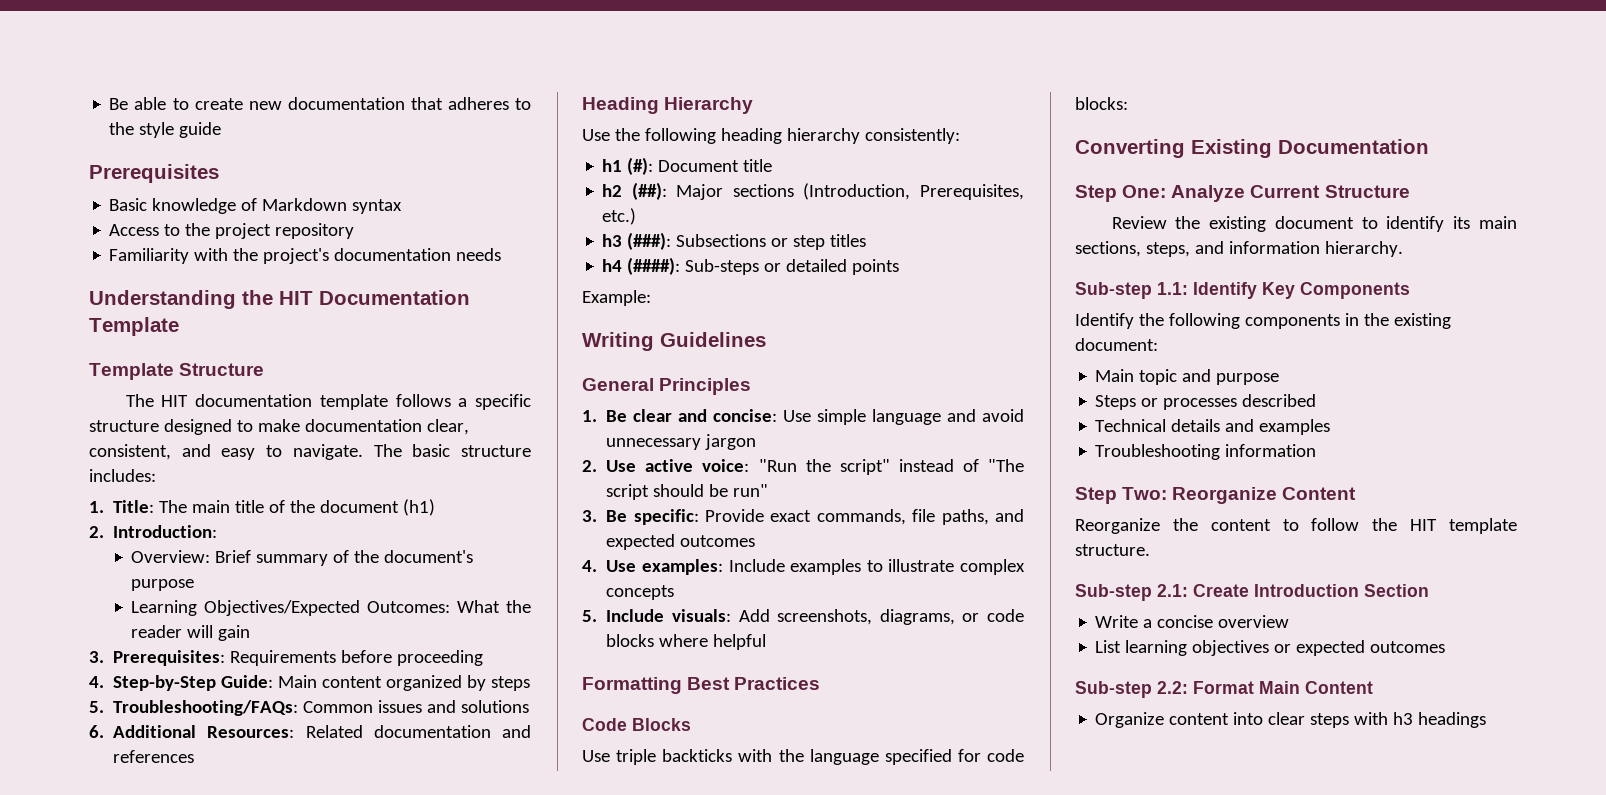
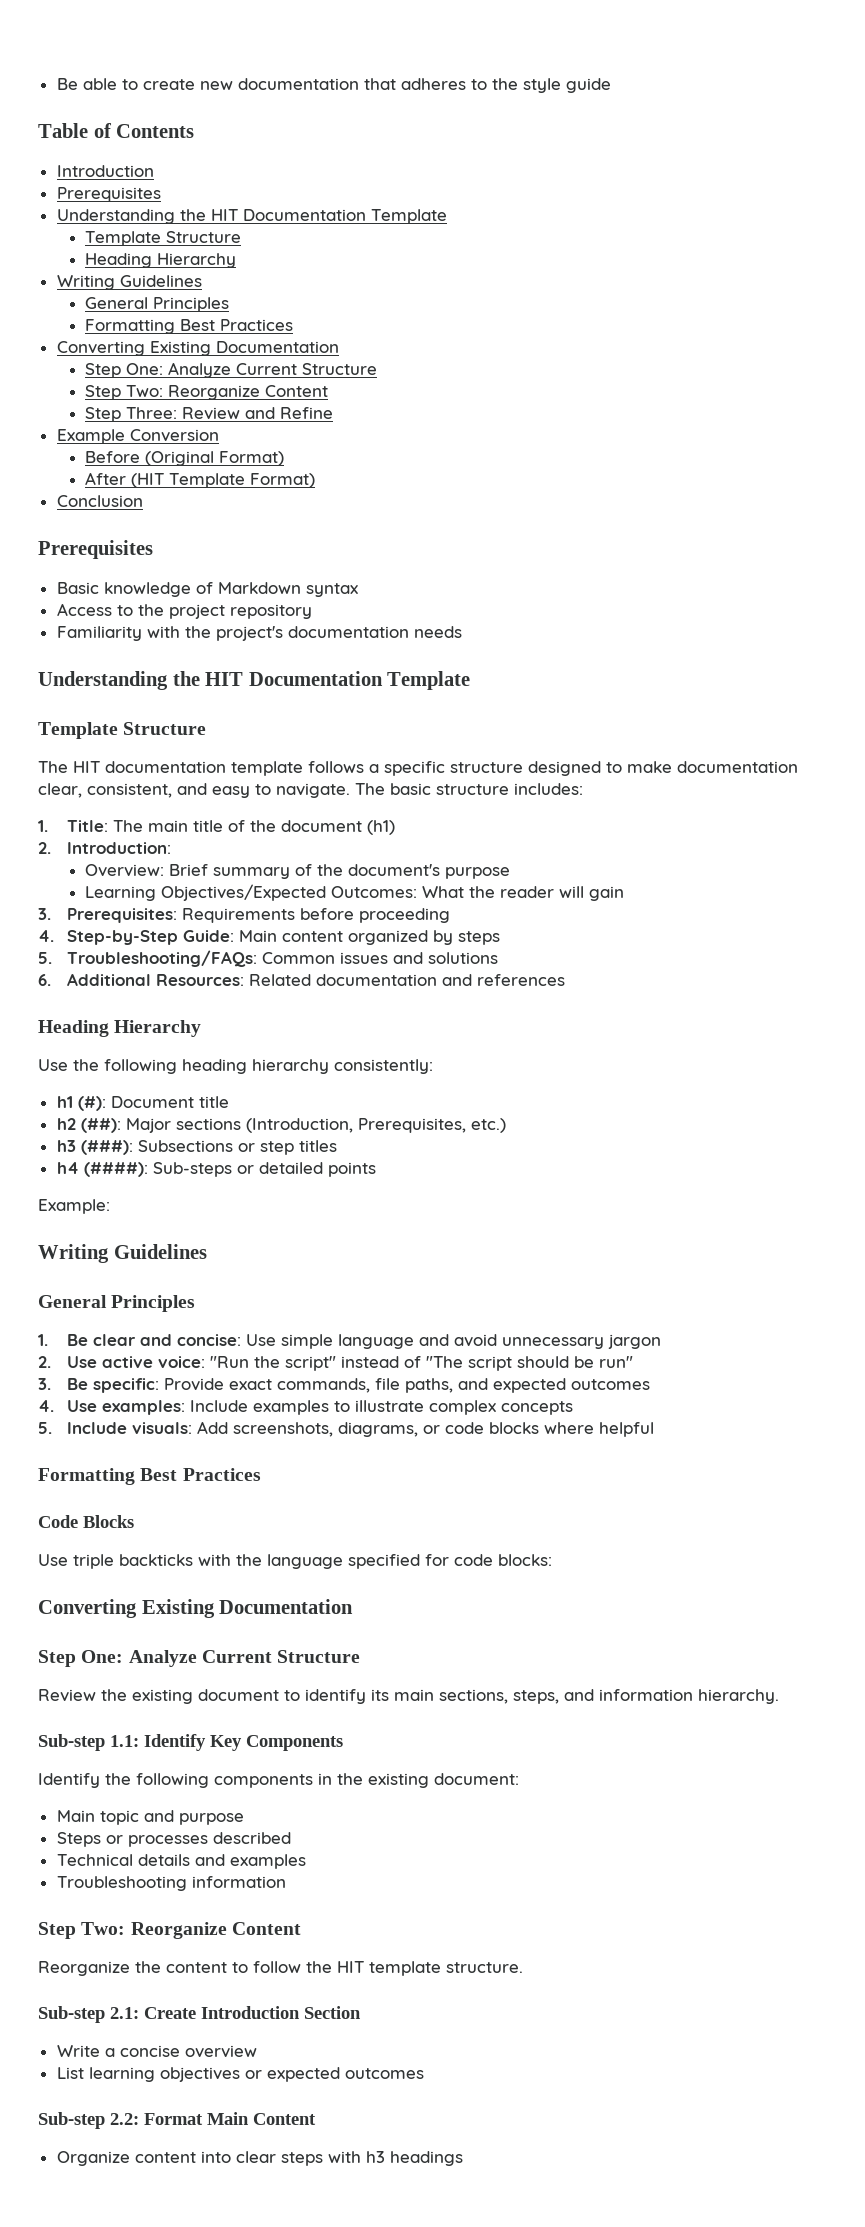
(222, 130) none -> [38,123,195,138] [56,165,154,177] [56,187,161,202] [56,209,447,224] [85,231,242,246] [85,253,237,268] [56,275,202,290] [85,297,230,312] [85,319,294,334] [56,341,339,356] [85,362,378,378] [85,385,329,400] [85,407,334,422] [56,429,219,444] [85,451,285,466] [85,472,316,488] [56,495,143,507] // Table of Contents // Introduction // Prerequisites // Understanding the HIT Documentation Template // Template Structure // Heading Hierarchy // Writing Guidelines // General Principles // Formatting Best Practices // Converting Existing Documentation // Step One: Analyze Current Structure // Step Two: Reorganize Content // Step Three: Review and Refine // Example Conversion // Before (Original Format) // After (HIT Template Format) // Conclusion

